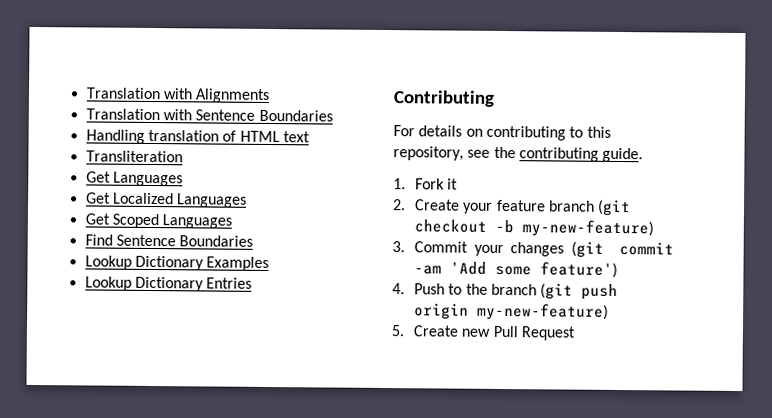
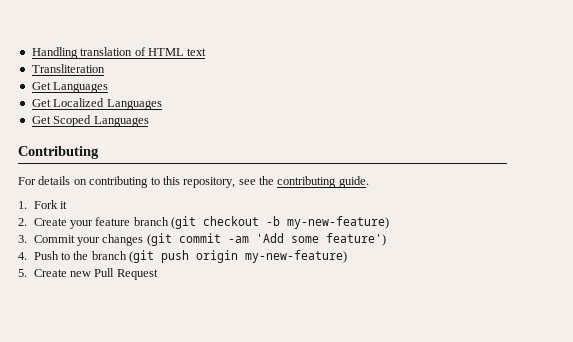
[85,87,271,104] [85,108,333,122] Translation with Alignments // Translation with Sentence Boundaries // -> (31, 53) none
[84,234,254,247] [84,255,270,272] [84,276,253,292] // Find Sentence Boundaries // Lookup Dictionary Examples // Lookup Dictionary Entries -> (149, 121) none

